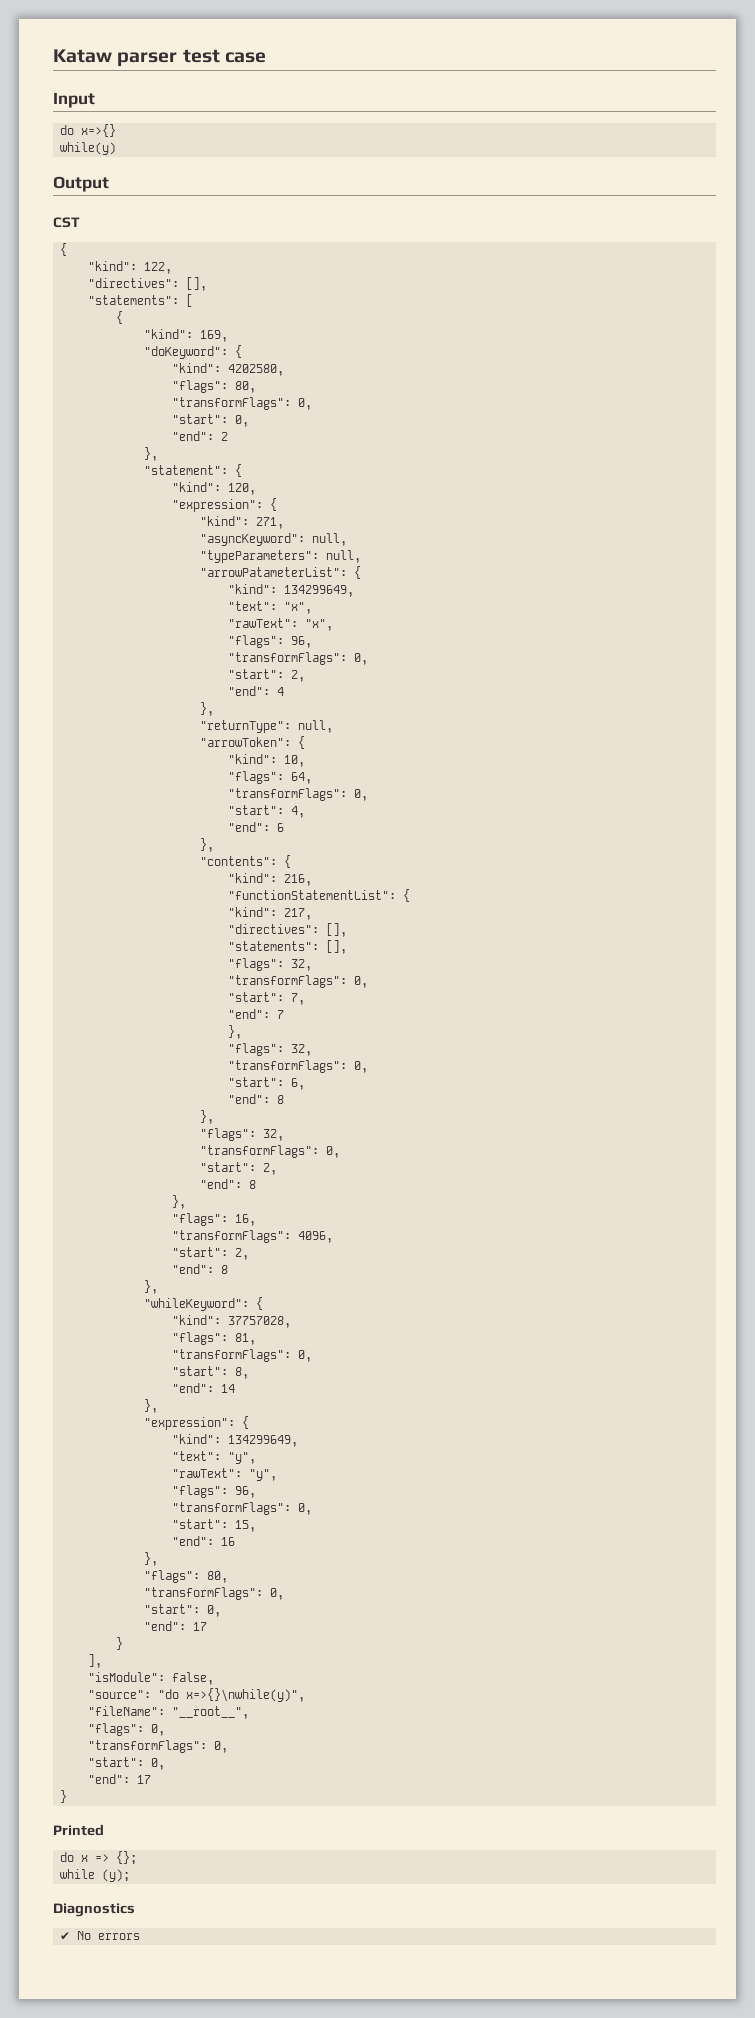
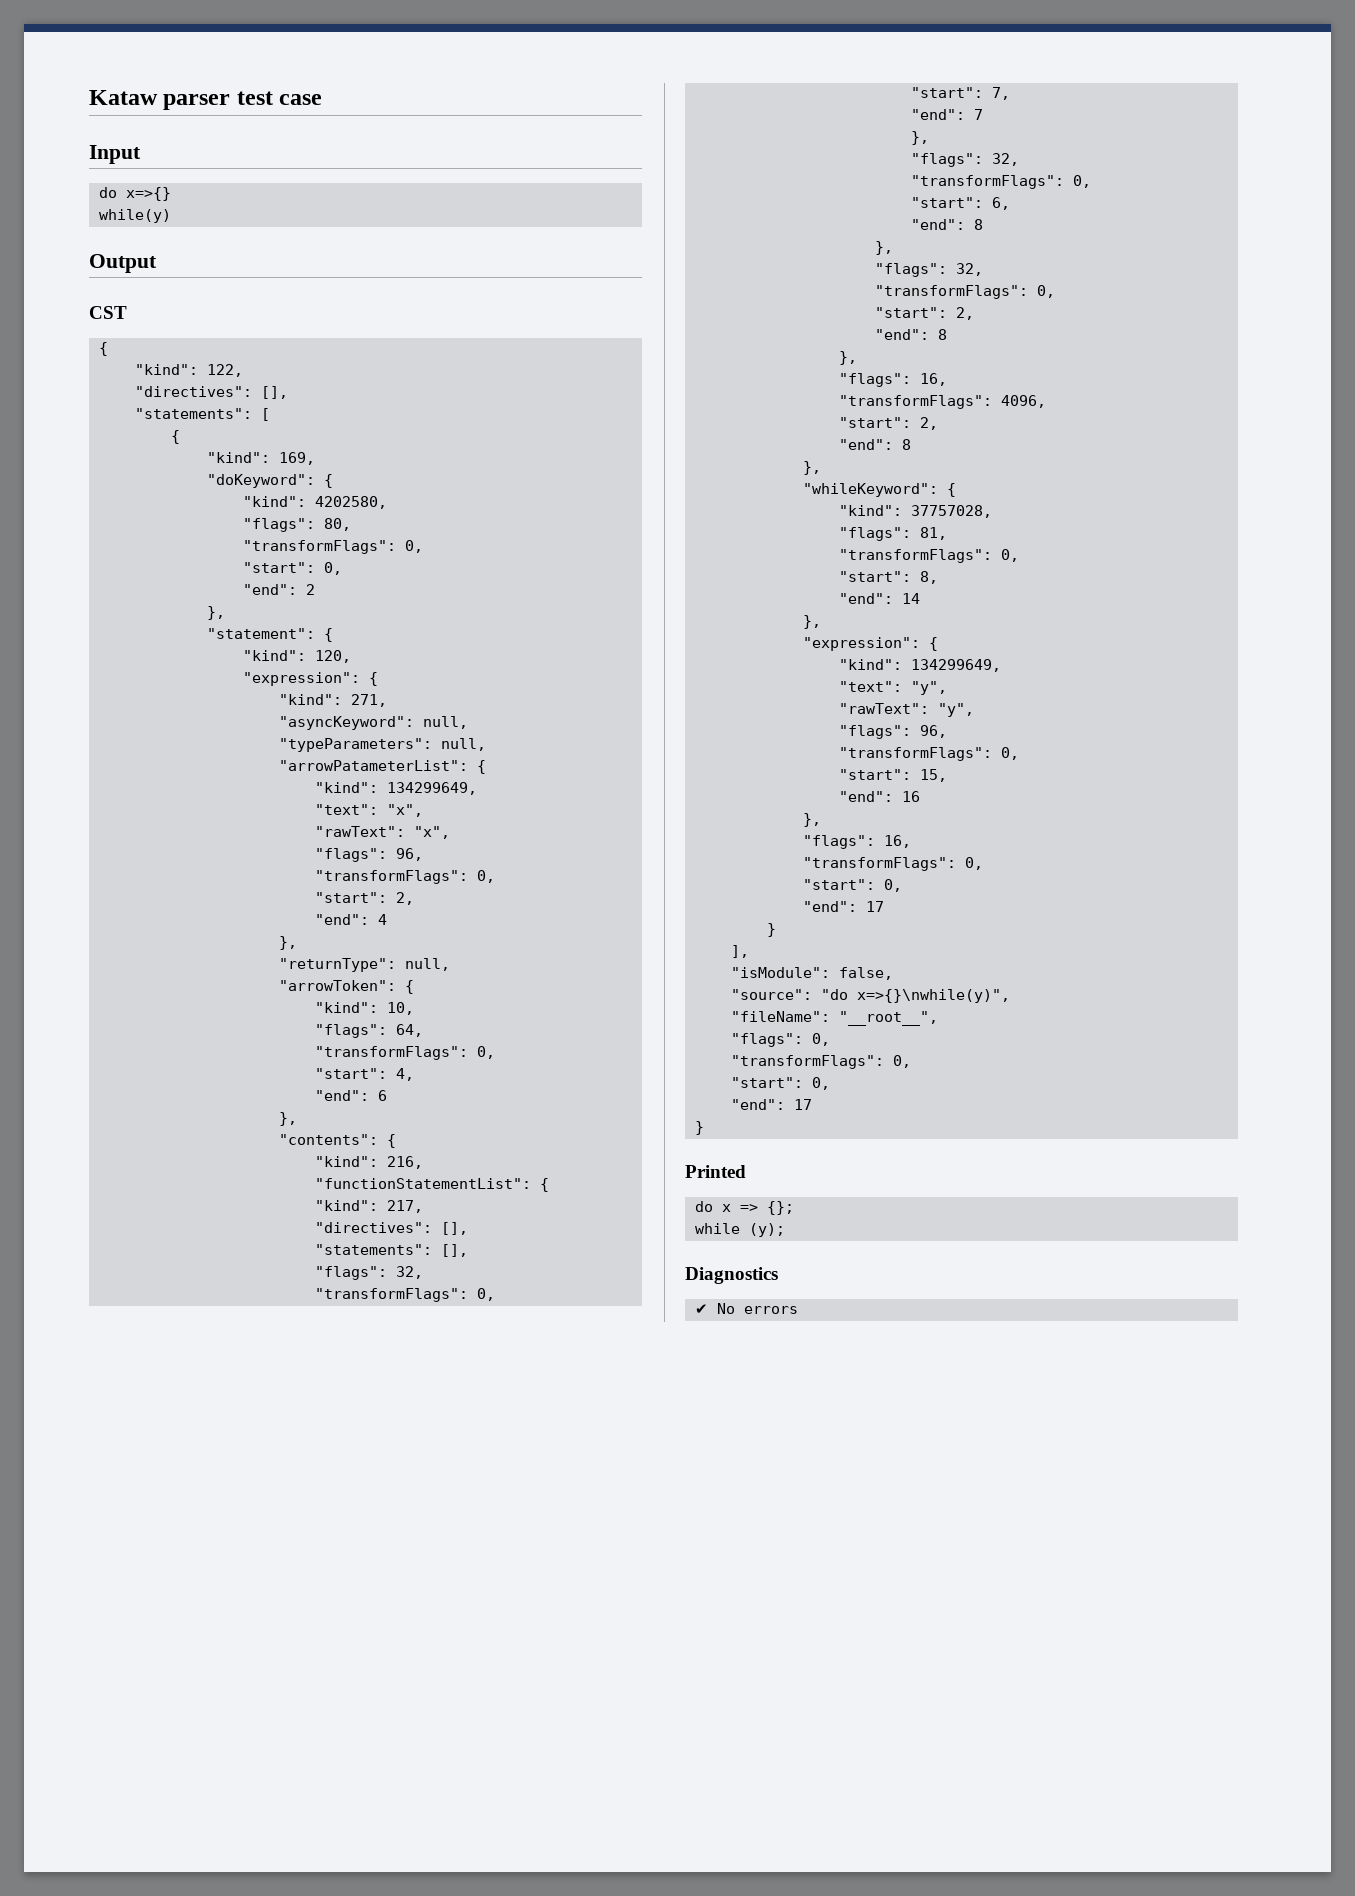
[207,1571,229,1583] 80, -> [884,835,912,848] 16,

